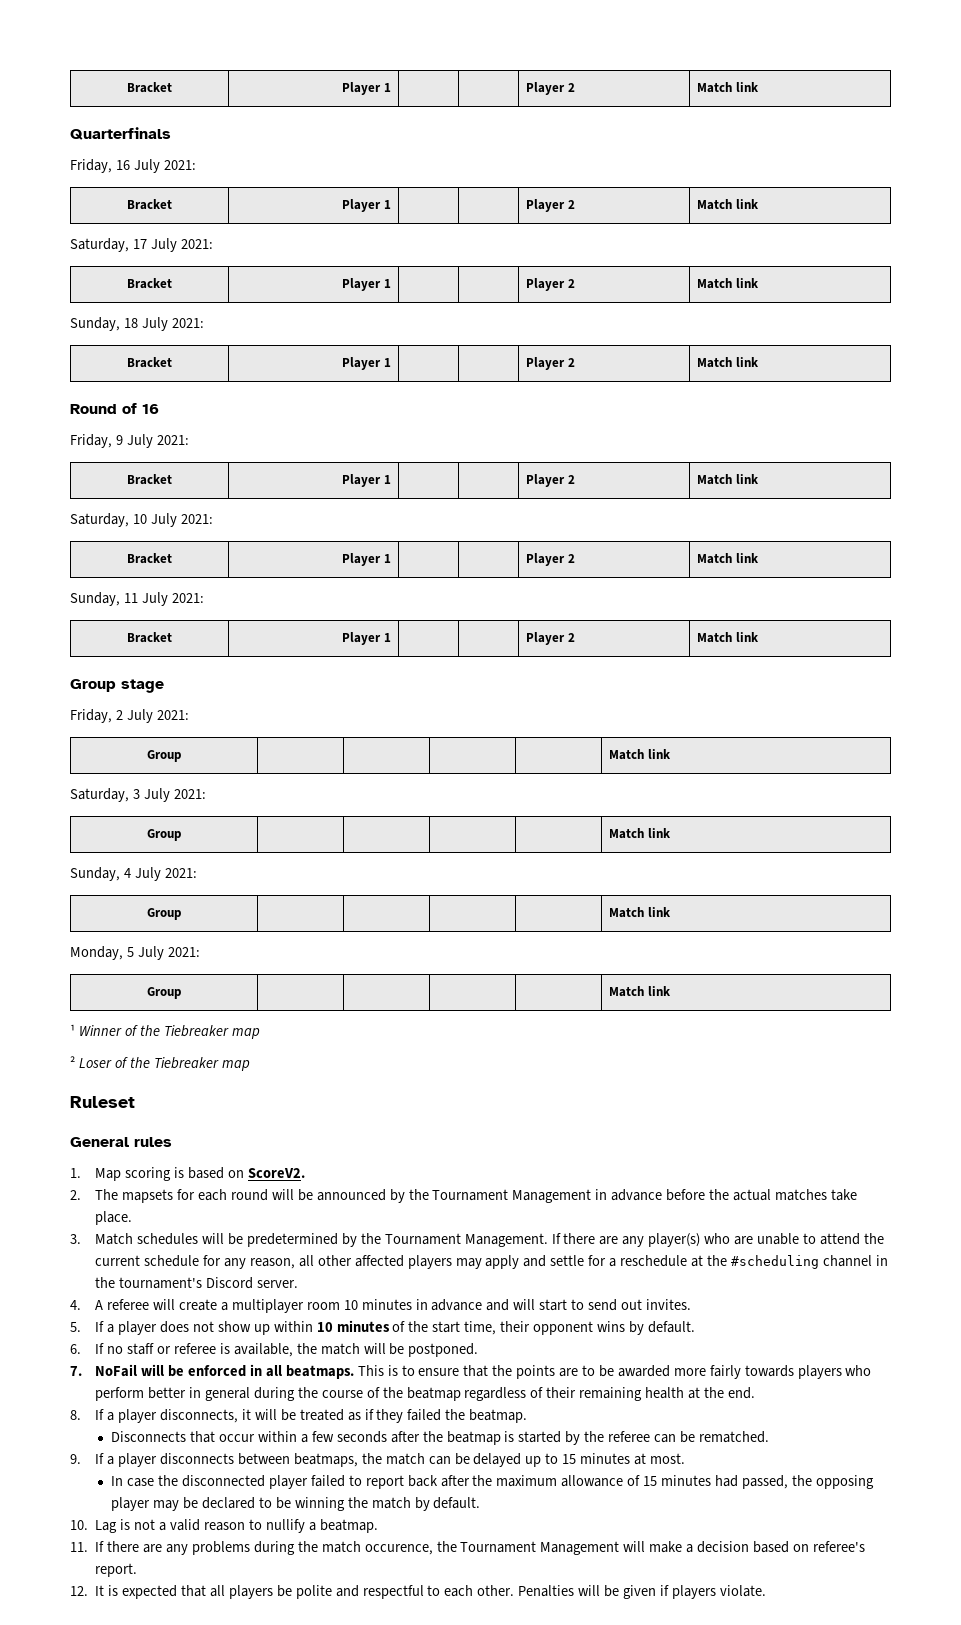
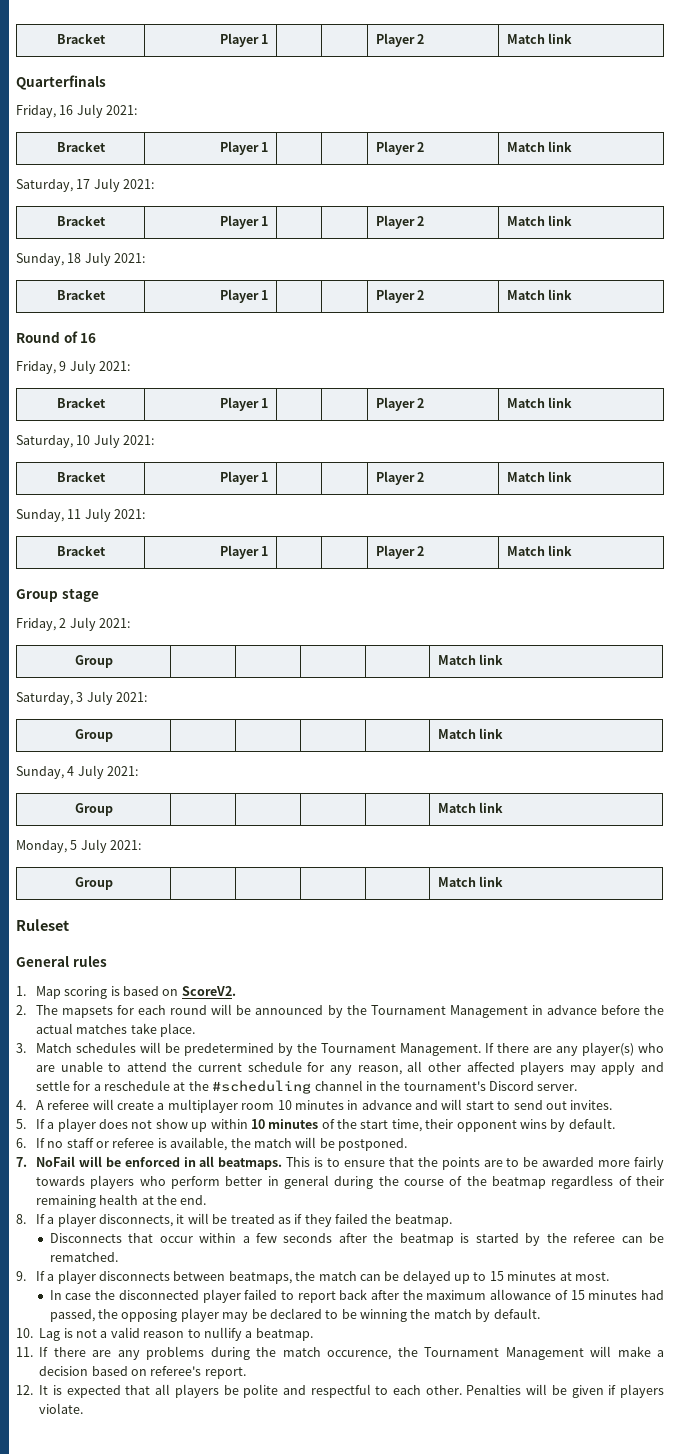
[70,1024,260,1039] [70,1056,250,1071] // ¹ Winner of the Tiebreaker map // ² Loser of the Tiebreaker map -> (503, 881) none

